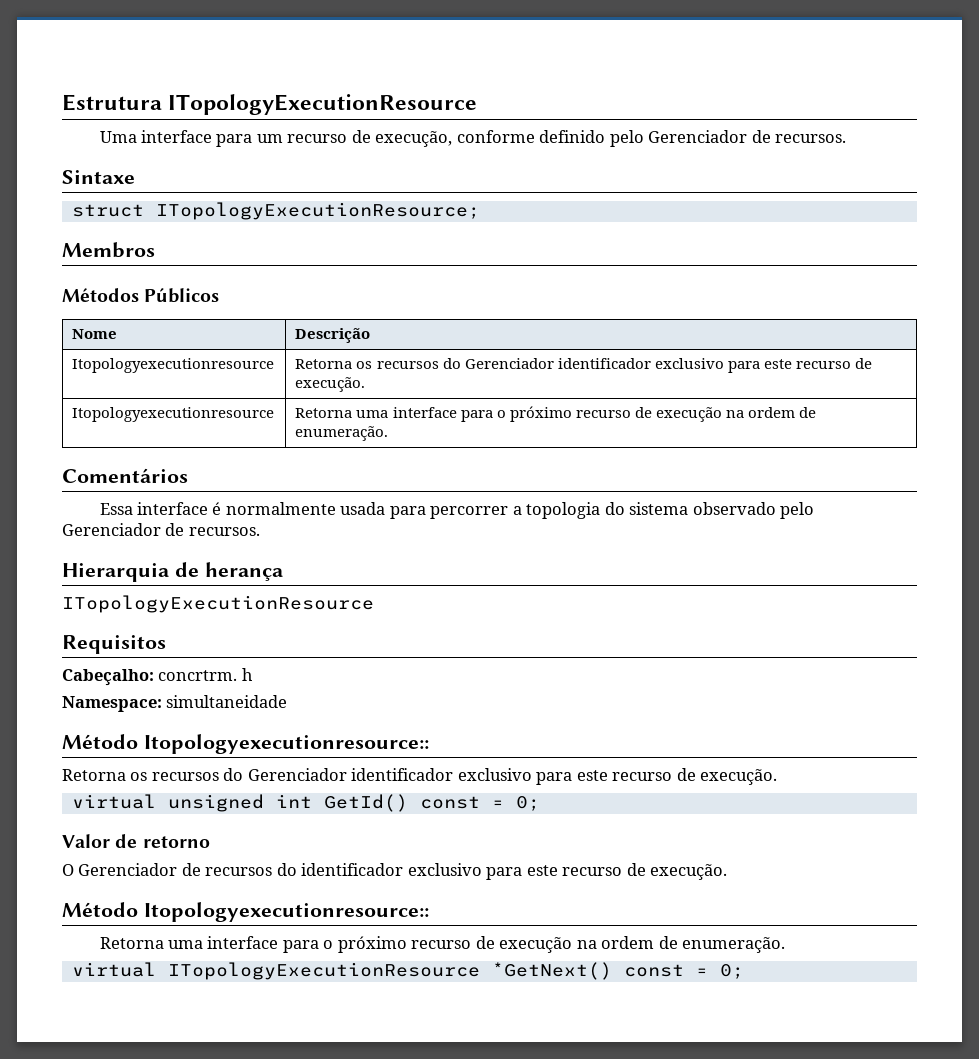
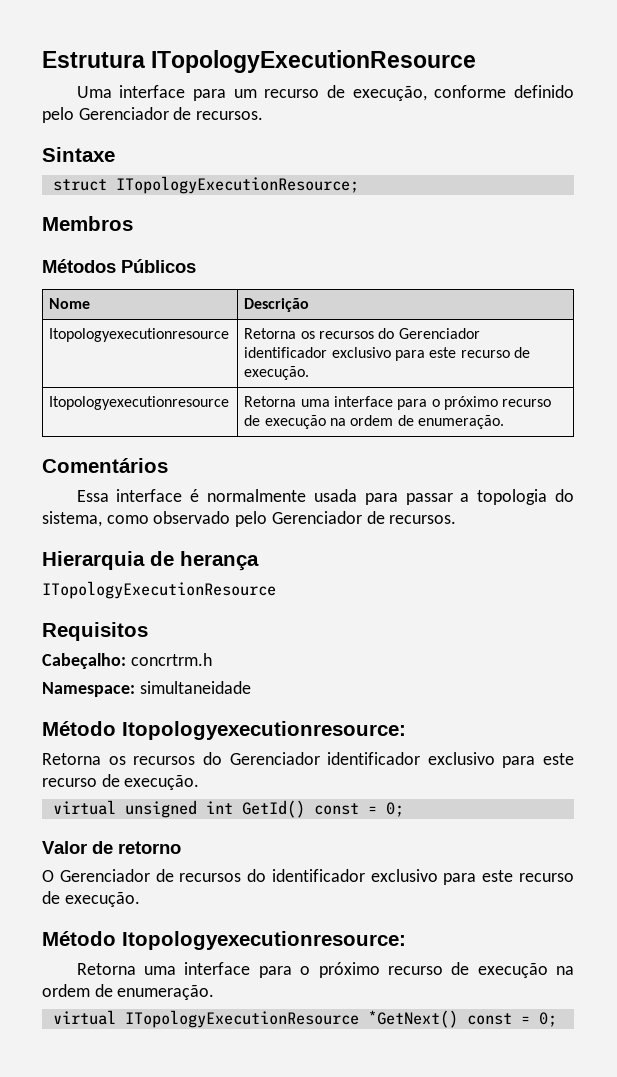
[430,506,509,519] percorrer -> [405,493,453,505] passar
[629,502,689,515] sistema -> [42,511,149,527] sistema, como
[158,668,253,681] concrtrm. h -> [130,653,212,666] concrtrm.h
[143,734,429,754] Itopologyexecutionresource:: -> [122,721,406,740] Itopologyexecutionresource:
[143,902,429,922] Itopologyexecutionresource:: -> [122,931,406,950] Itopologyexecutionresource:

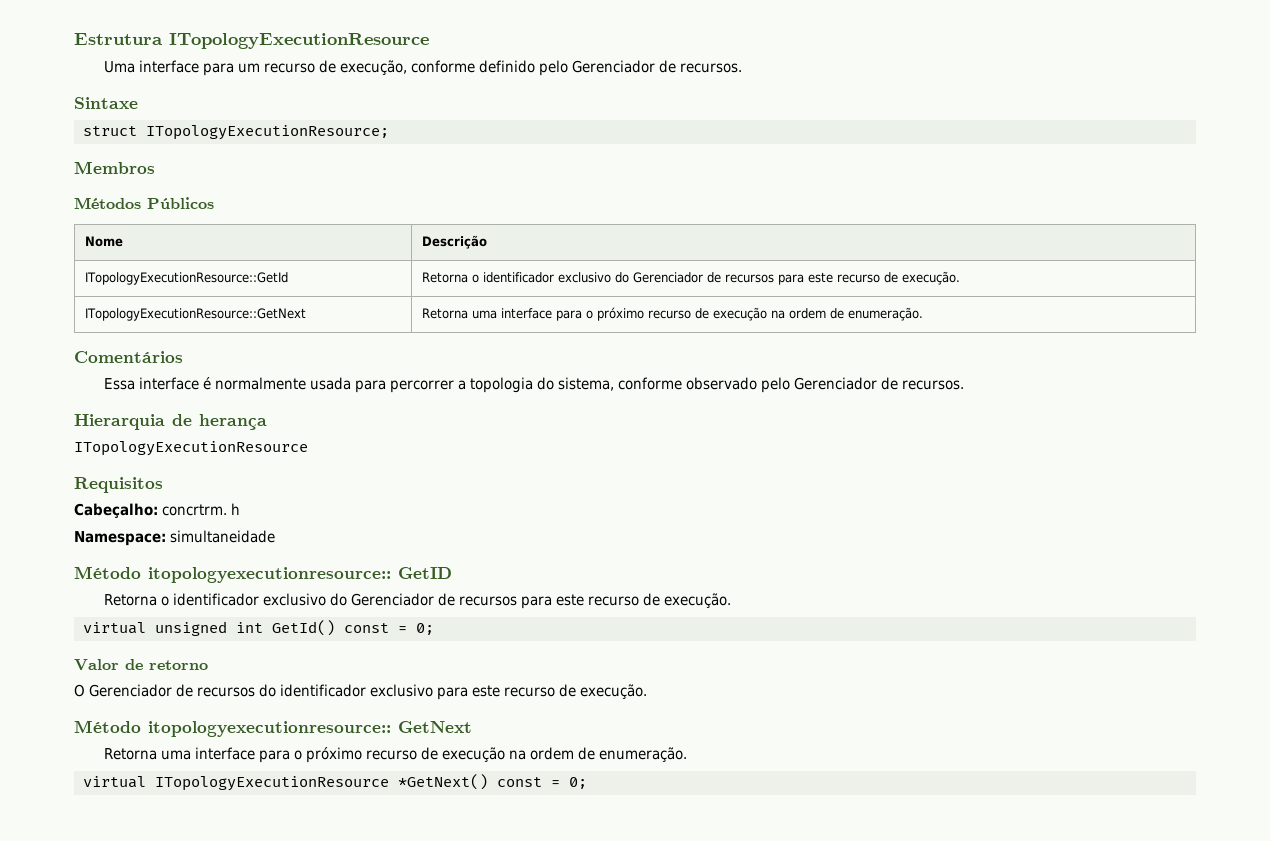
[49,328,230,342] [244,328,480,339] [244,347,531,361] [244,366,310,380] [49,396,230,410] Itopologyexecutionresource | Retorna os recursos do Gerenciador identificador exclusivo para este recurso de execução. // Itopologyexecutionresource -> [85,272,289,285] [422,271,961,285] [85,308,307,321] ITopologyExecutionResource::GetId | Retorna o identificador exclusivo do Gerenciador de recursos para este recurso de execução. // ITopologyExecutionResource::GetNext
[405,493,453,505] passar -> [389,380,454,393] percorrer
[106,515,149,524] como -> [617,377,682,390] conforme
[130,653,212,666] concrtrm.h -> [162,503,240,516] concrtrm. h
[122,721,406,740] [42,752,495,765] Itopologyexecutionresource: // Retorna os recursos do Gerenciador identificador exclusivo -> [148,567,452,583] [103,593,517,606] itopologyexecutionresource:: GetID // Retorna o identificador exclusivo do Gerenciador de recursos
[122,931,406,950] Itopologyexecutionresource: -> [148,721,472,737] itopologyexecutionresource:: GetNext

